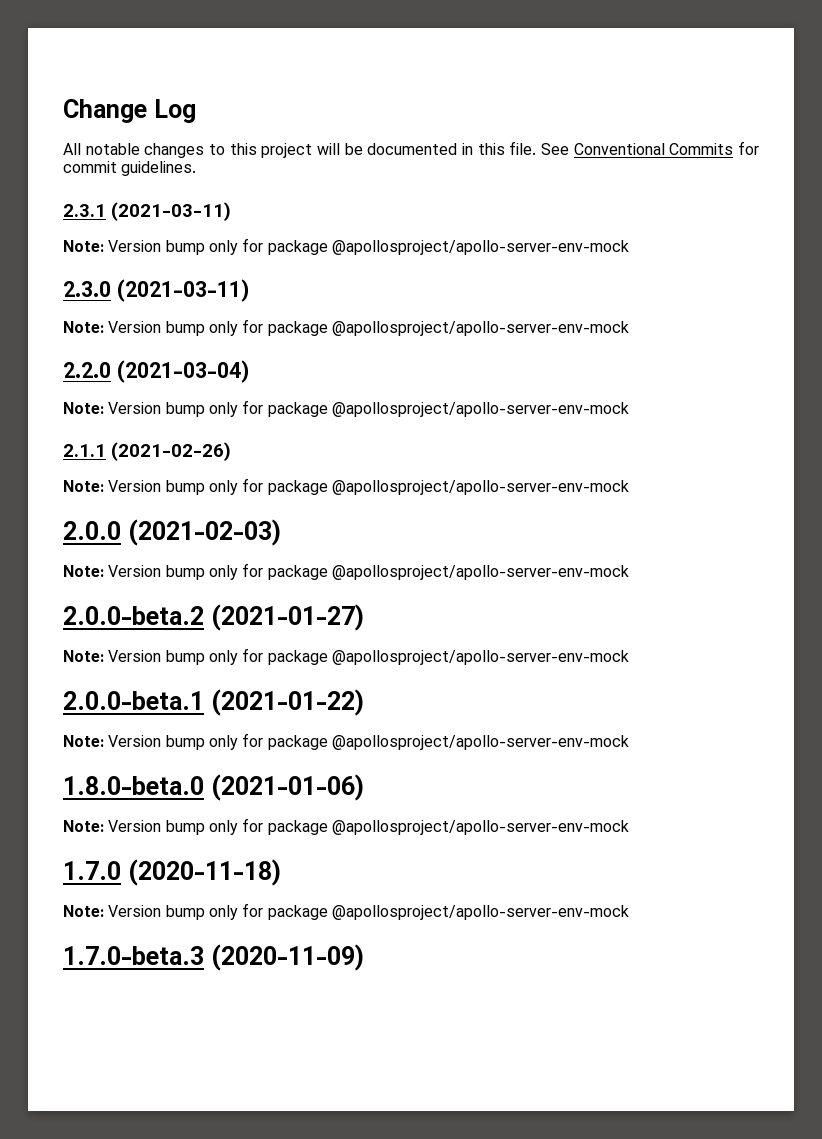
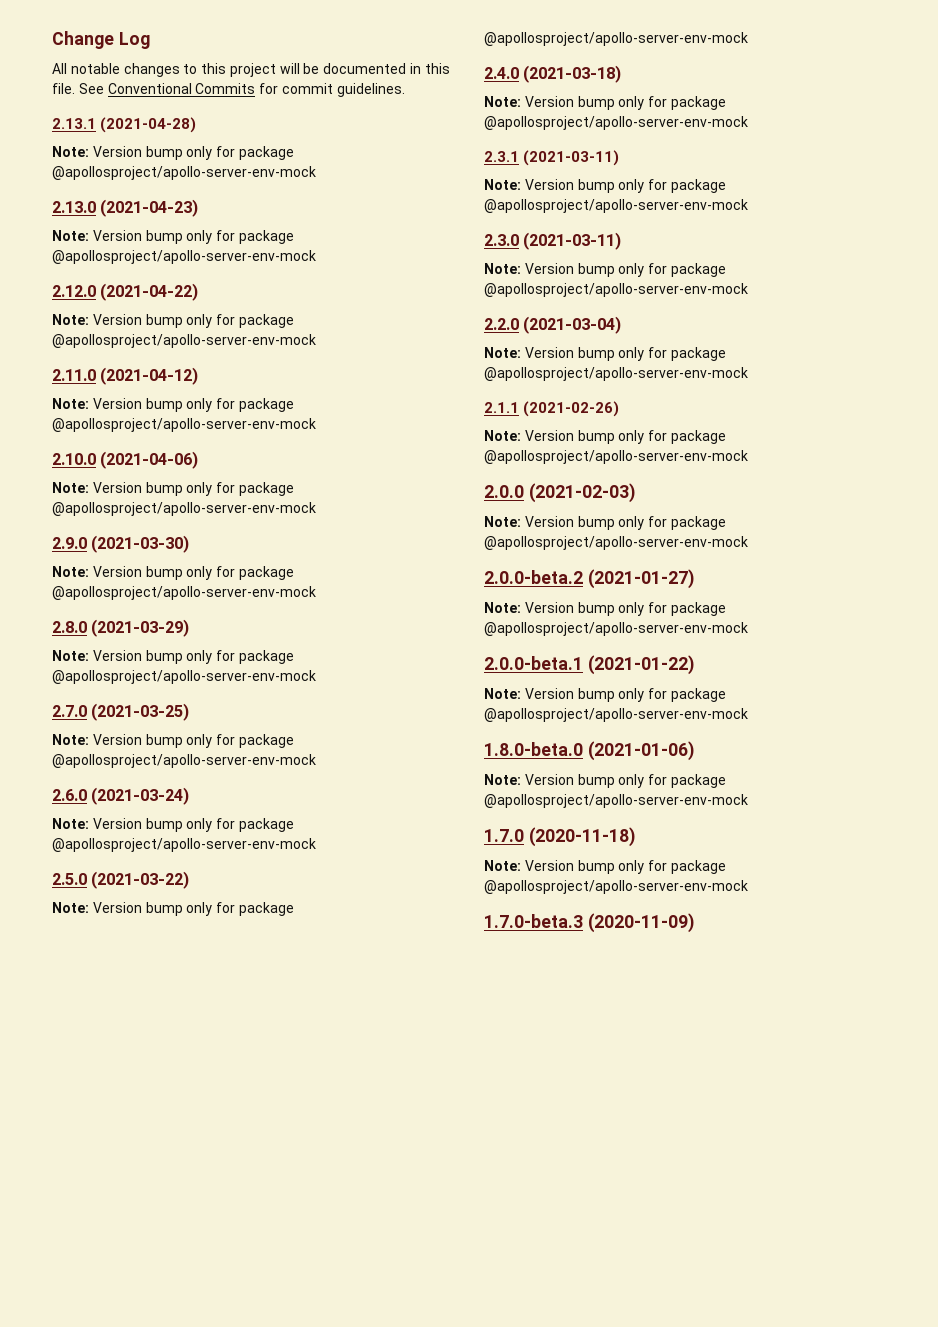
(197, 168) none -> [52,117,197,133] [52,146,294,160] [52,166,316,180] [52,199,199,217] [52,230,294,244] [52,250,316,264] [52,283,199,301] [52,314,294,328] [52,334,316,348] [52,367,199,385] [52,398,294,412] [52,418,316,432] [52,451,199,469] [52,482,294,496] [52,502,316,516] [52,535,190,553] [52,566,294,580] [52,586,316,600] [52,619,190,637] [52,650,294,664] [52,670,316,684] [52,703,190,721] [52,734,294,748] [52,754,316,768] [52,787,190,805] [52,818,294,832] [52,838,316,852] [52,871,190,889] [52,902,294,916] [484,32,748,46] [484,65,622,83] [484,96,726,110] [484,116,748,130] // 2.13.1 (2021-04-28) // Note: Version bump only for package @apollosproject/apollo-server-env-mock // 2.13.0 (2021-04-23) // Note: Version bump only for package @apollosproject/apollo-server-env-mock // 2.12.0 (2021-04-22) // Note: Version bump only for package @apollosproject/apollo-server-env-mock // 2.11.0 (2021-04-12) // Note: Version bump only for package @apollosproject/apollo-server-env-mock // 2.10.0 (2021-04-06) // Note: Version bump only for package @apollosproject/apollo-server-env-mock // 2.9.0 (2021-03-30) // Note: Version bump only for package @apollosproject/apollo-server-env-mock // 2.8.0 (2021-03-29) // Note: Version bump only for package @apollosproject/apollo-server-env-mock // 2.7.0 (2021-03-25) // Note: Version bump only for package @apollosproject/apollo-server-env-mock // 2.6.0 (2021-03-24) // Note: Version bump only for package @apollosproject/apollo-server-env-mock // 2.5.0 (2021-03-22) // Note: Version bump only for package @apollosproject/apollo-server-env-mock // 2.4.0 (2021-03-18) // Note: Version bump only for package @apollosproject/apollo-server-env-mock

